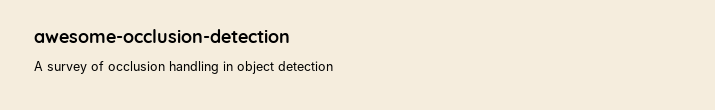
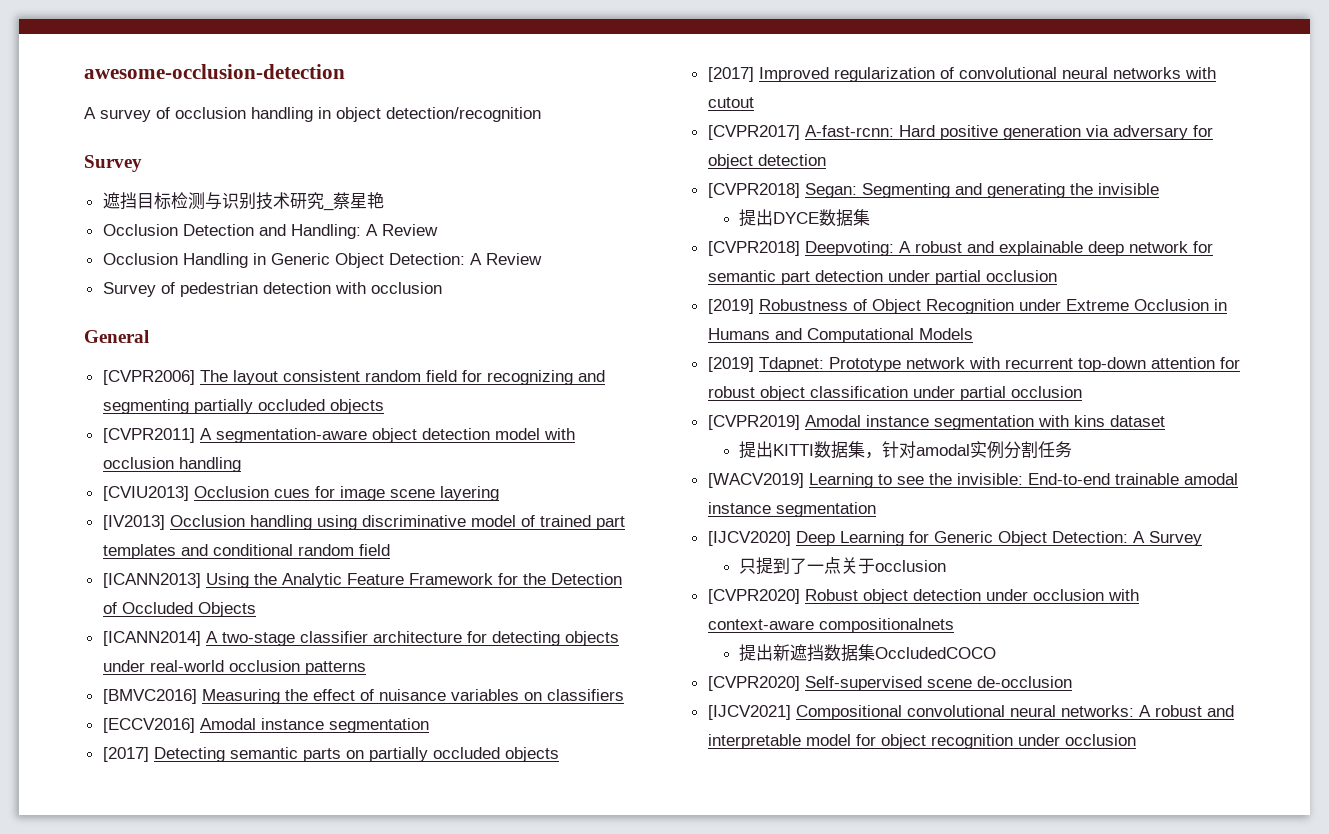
[278,61,333,71] detection -> [386,107,541,122] [84,155,142,172] [102,192,384,211] [102,224,438,239] [102,253,542,268] [102,282,442,297] [84,330,149,343] [102,370,605,385] [102,399,384,414] [102,428,575,443] [102,457,241,472] [102,486,499,501] [102,515,625,530] [102,544,390,559] [102,573,622,588] [102,602,256,617] [102,631,619,646] [102,660,366,675] [102,689,624,704] [102,718,429,733] [102,747,559,762] [707,67,1216,82] [707,97,754,108] [707,125,1213,140] [707,154,826,169] [707,183,1159,198] [738,209,870,227] [707,241,1213,256] [707,270,1057,285] [707,299,1227,314] [707,328,973,343] [707,357,1240,372] [707,386,1082,401] [707,415,1165,430] [738,441,1072,459] [707,473,1238,488] [707,502,876,517] [707,531,1202,546] [738,557,946,575] [707,589,1139,604] [707,618,954,633] [738,644,996,662] [707,676,1072,691] [707,705,1234,720] [707,734,1136,749] detection/recognition // Survey // 遮挡目标检测与识别技术研究_蔡星艳 // Occlusion Detection and Handling: A Review // Occlusion Handling in Generic Object Detection: A Review // Survey of pedestrian detection with occlusion // General // [CVPR2006] The layout consistent random field for recognizing and segmenting partially occluded objects // [CVPR2011] A segmentation-aware object detection model with occlusion handling // [CVIU2013] Occlusion cues for image scene layering // [IV2013] Occlusion handling using discriminative model of trained part templates and conditional random field // [ICANN2013] Using the Analytic Feature Framework for the Detection of Occluded Objects // [ICANN2014] A two-stage classifier architecture for detecting objects under real-world occlusion patterns // [BMVC2016] Measuring the effect of nuisance variables on classifiers // [ECCV2016] Amodal instance segmentation // [2017] Detecting semantic parts on partially occluded objects // [2017] Improved regularization of convolutional neural networks with cutout // [CVPR2017] A-fast-rcnn: Hard positive generation via adversary for object detection // [CVPR2018] Segan: Segmenting and generating the invisible // 提出DYCE数据集 // [CVPR2018] Deepvoting: A robust and explainable deep network for semantic part detection under partial occlusion // [2019] Robustness of Object Recognition under Extreme Occlusion in Humans and Computational Models // [2019] Tdapnet: Prototype network with recurrent top-down attention for robust object classification under partial occlusion // [CVPR2019] Amodal instance segmentation with kins dataset // 提出KITTI数据集，针对amodal实例分割任务 // [WACV2019] Learning to see the invisible: End-to-end trainable amodal instance segmentation // [IJCV2020] Deep Learning for Generic Object Detection: A Survey // 只提到了一点关于occlusion // [CVPR2020] Robust object detection under occlusion with context-aware compositionalnets // 提出新遮挡数据集OccludedCOCO // [CVPR2020] Self-supervised scene de-occlusion // [IJCV2021] Compositional convolutional neural networks: A robust and interpretable model for object recognition under occlusion

